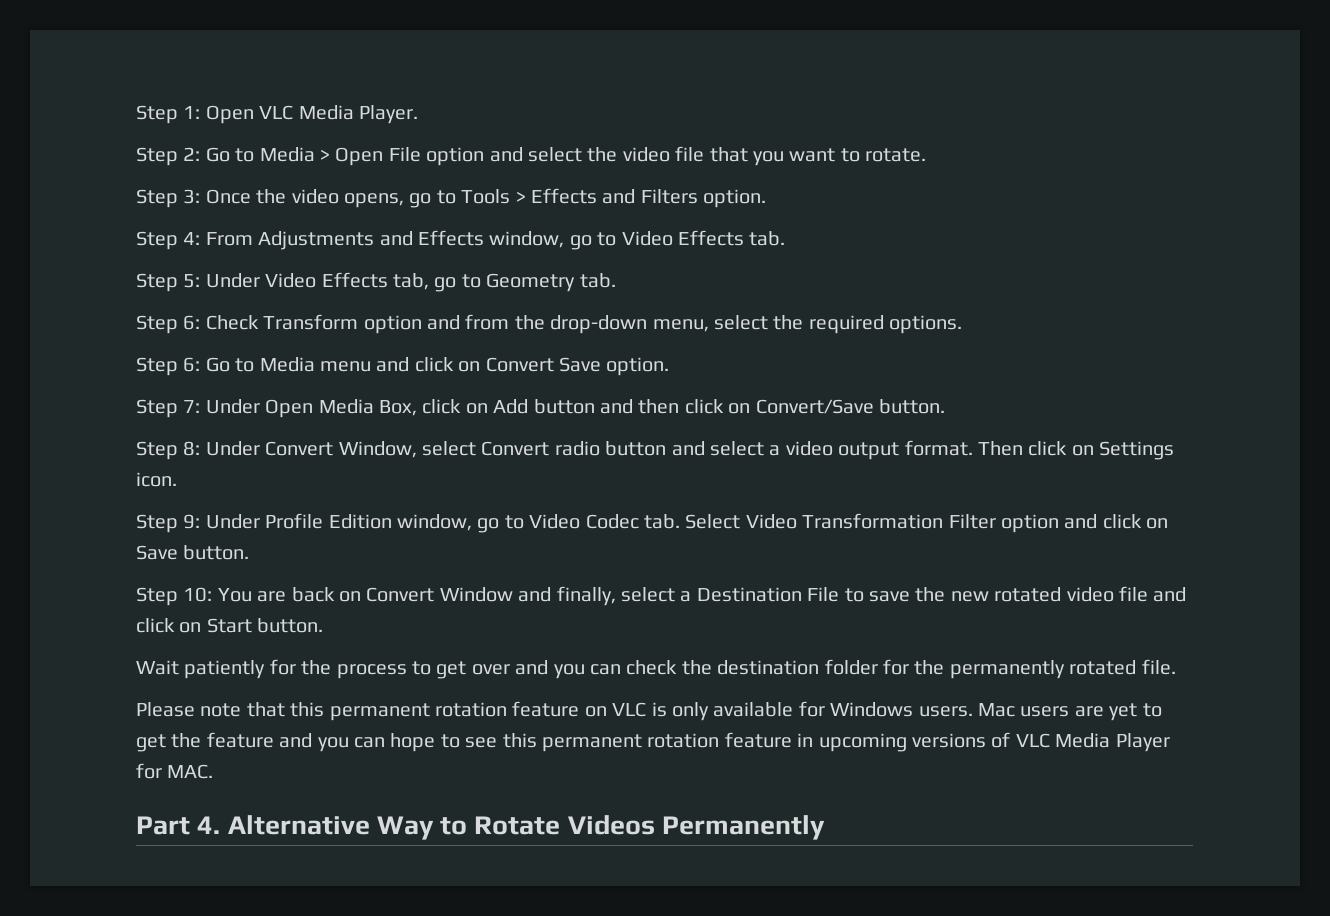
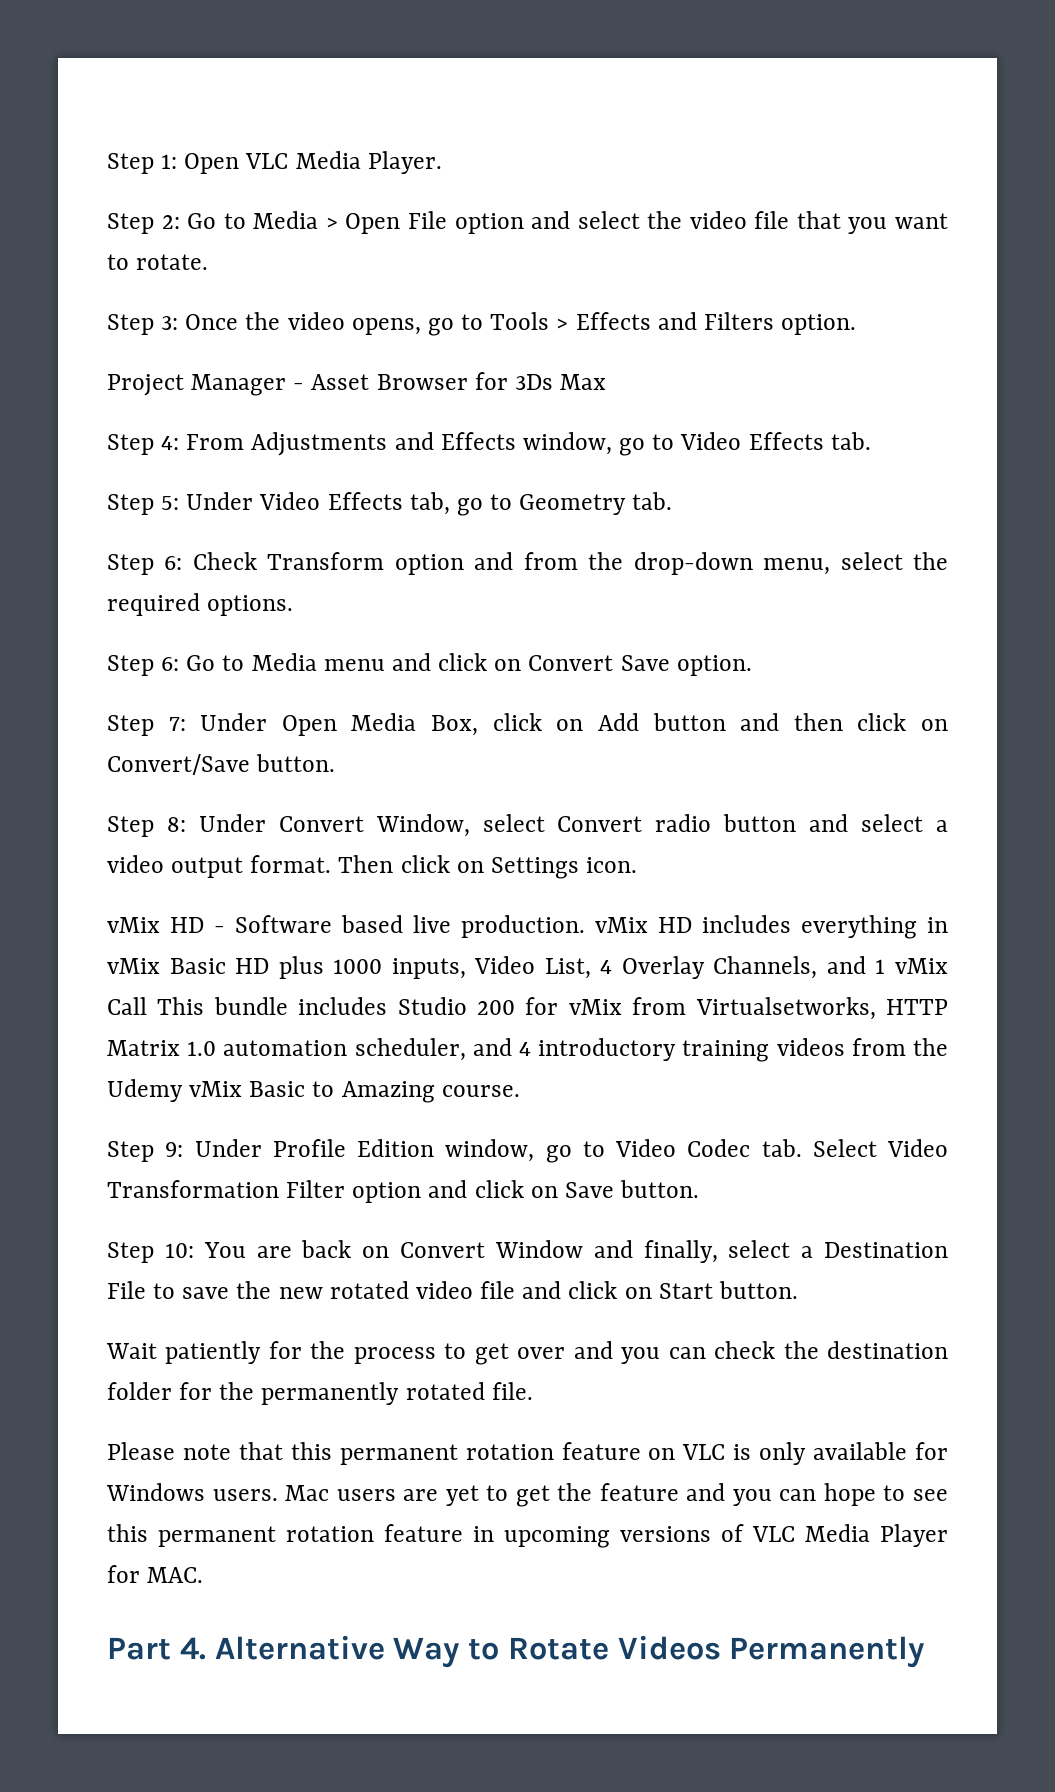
(767, 198) none -> [107,372,607,396] // Project Manager - Asset Browser for 3Ds Max
(177, 479) none -> [107,915,948,939] [107,956,949,979] [107,997,948,1020] [107,1038,949,1062] [107,1079,520,1103] // vMix HD - Software based live production. vMix HD includes everything in vMix Basic HD plus 1000 inputs, Video List, 4 Overlay Channels, and 1 vMix Call This bundle includes Studio 200 for vMix from Virtualsetworks, HTTP Matrix 1.0 automation scheduler, and 4 introductory training videos from the Udemy vMix Basic to Amazing course.

